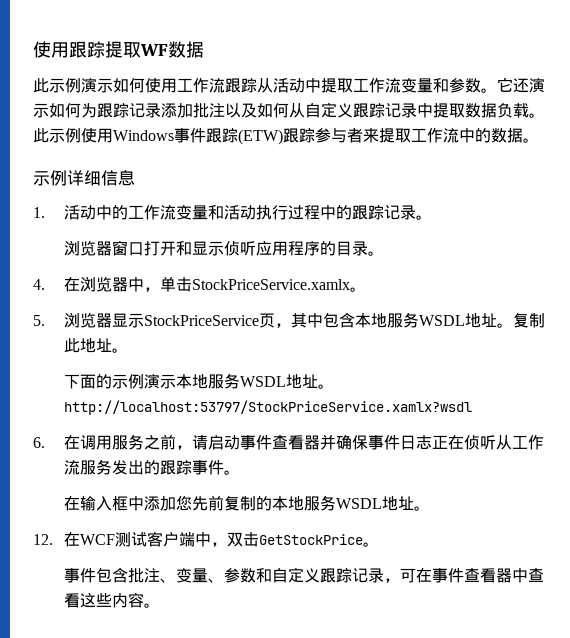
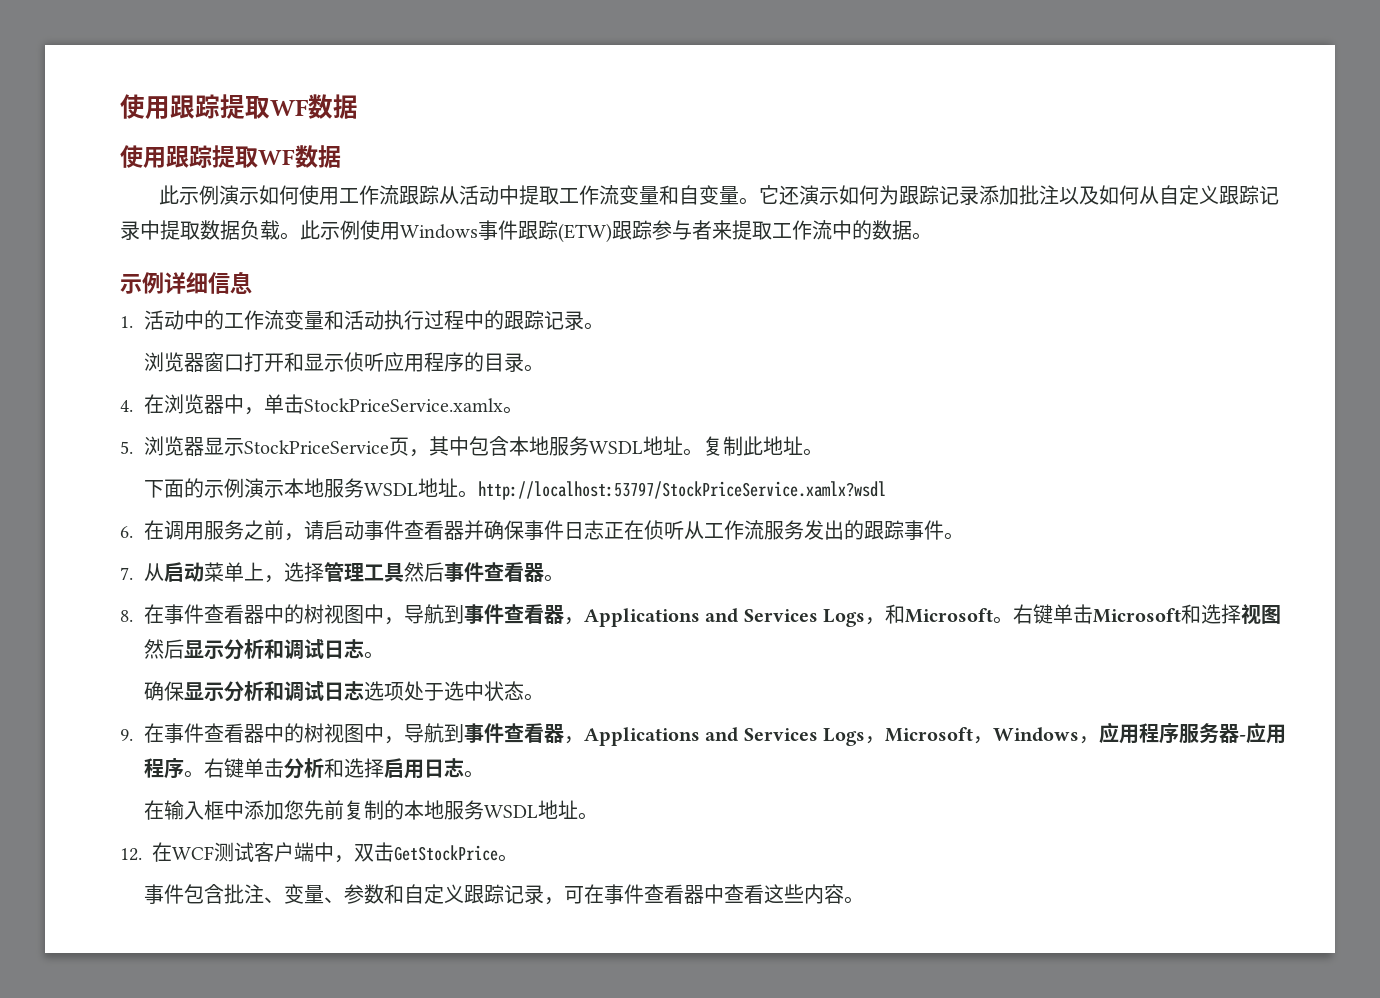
[33,41,204,58] 使用跟踪提取WF数据 -> [120,94,358,119] [120,145,341,168] 使用跟踪提取WF数据 // 使用跟踪提取WF数据
[449,78,481,93] 参数 -> [678,185,739,205] 自变量
(240, 472) none -> [120,562,564,583] [120,604,1282,627] [143,639,384,660] [143,681,544,702] [120,722,1287,746] [143,758,484,779] // 7.从启动菜单上，选择管理工具然后事件查看器。 // 8.在事件查看器中的树视图中，导航到事件查看器，Applications and Services Logs，和Microsoft。右键单击Microsoft和选择视图然后显示分析和调试日志。 // 确保显示分析和调试日志选项处于选中状态。 // 9.在事件查看器中的树视图中，导航到事件查看器，Applications and Services Logs，Microsoft，Windows，应用程序服务器-应用程序。右键单击分析和选择启用日志。

